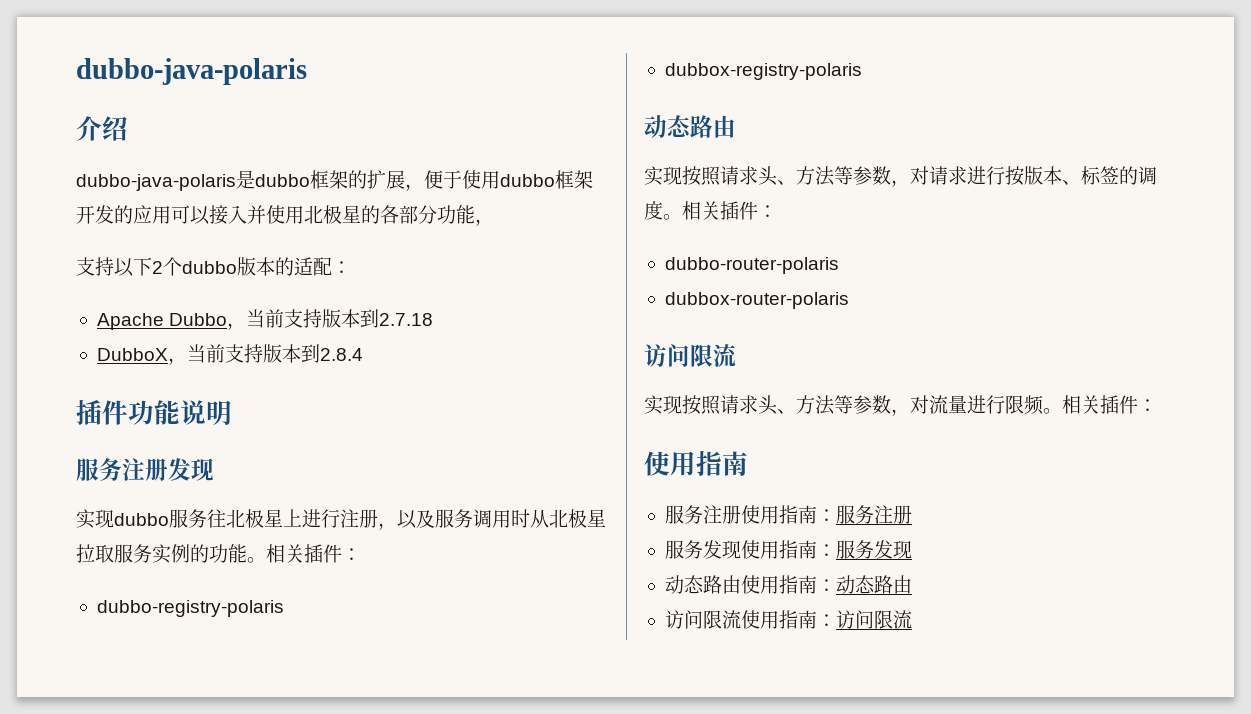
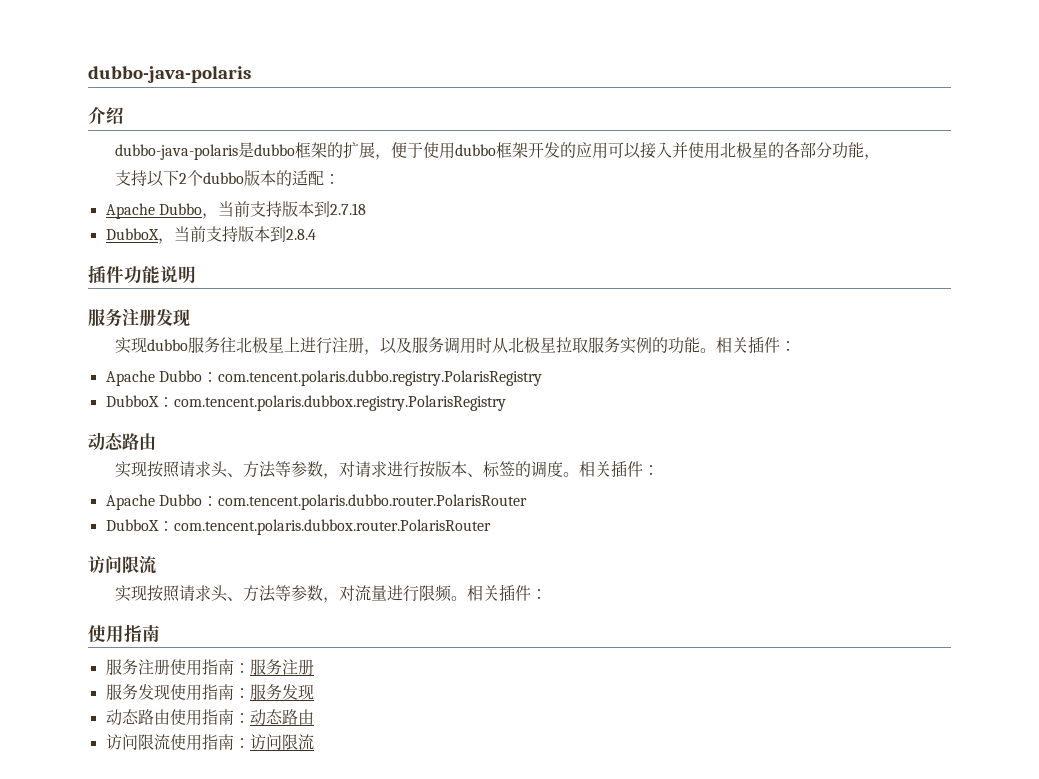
[96,600,284,617] [664,63,862,80] dubbo-registry-polaris // dubbox-registry-polaris -> [105,370,542,386] [105,395,506,411] Apache Dubbo：com.tencent.polaris.dubbo.registry.PolarisRegistry // DubboX：com.tencent.polaris.dubbox.registry.PolarisRegistry
[664,257,839,274] [664,292,849,309] dubbo-router-polaris // dubbox-router-polaris -> [105,494,527,510] [105,519,491,535] Apache Dubbo：com.tencent.polaris.dubbo.router.PolarisRouter // DubboX：com.tencent.polaris.dubbox.router.PolarisRouter

